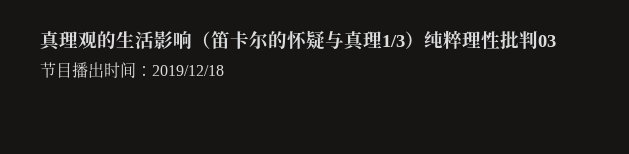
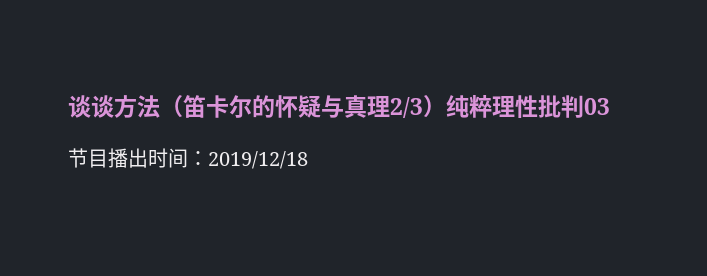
[40,31,192,51] 真理观的生活影响 -> [68,95,160,118] 谈谈方法
[382,35,405,47] 1/3 -> [390,97,423,118] 2/3

